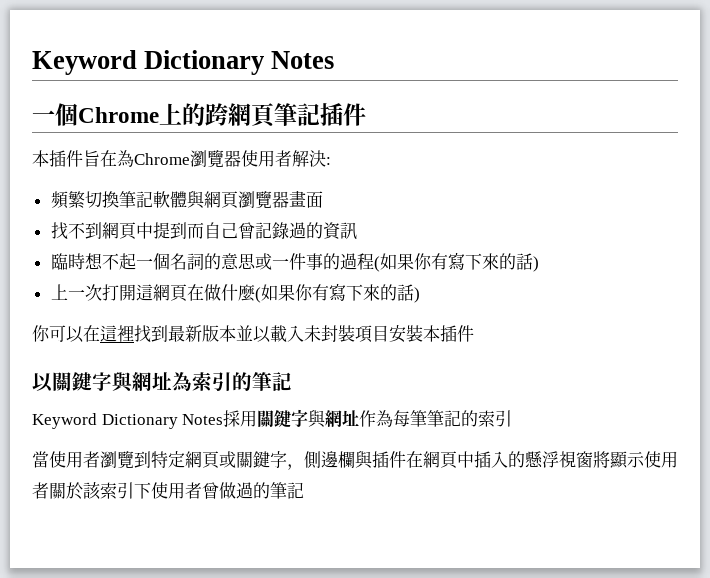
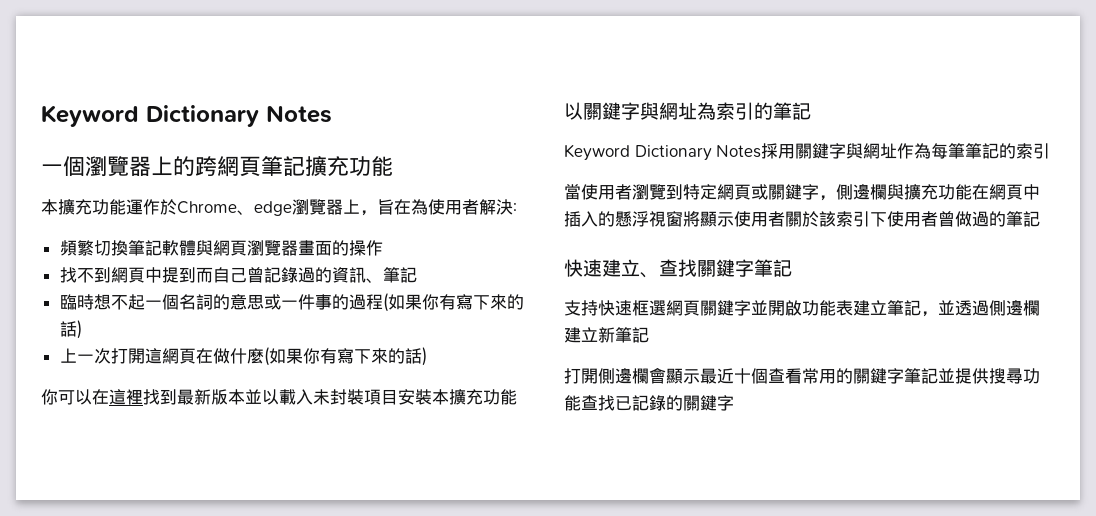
[78,107,159,123] Chrome -> [85,156,151,177] 瀏覽器
[320,103,366,126] [32,150,241,168] 插件 // 本插件旨在為Chrome瀏覽器 -> [305,155,393,177] [41,199,428,216] 擴充功能 // 本擴充功能運作於Chrome、edge瀏覽器上，旨在為
(323, 199) none -> [331,240,383,256] 的操作
(357, 231) none -> [365,267,417,283] 、筆記
[440,325,474,342] 插件 -> [449,389,517,405] 擴充功能
[372,451,406,468] 插件 -> [904,184,972,200] 擴充功能
(304, 490) none -> [564,259,792,278] [564,300,1040,317] [564,327,649,343] [564,367,1040,384] [564,395,734,411] // 快速建立、查找關鍵字筆記 // 支持快速框選網頁關鍵字並開啟功能表建立筆記，並透過側邊欄建立新筆記 // 打開側邊欄會顯示最近十個查看常用的關鍵字筆記並提供搜尋功能查找已記錄的關鍵字

